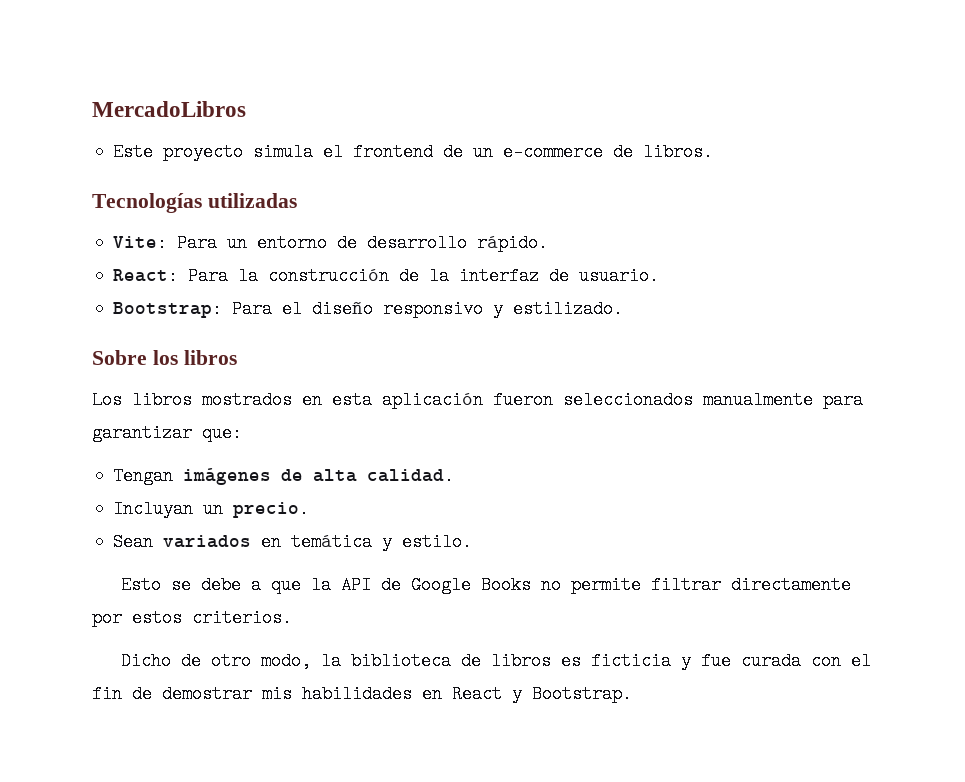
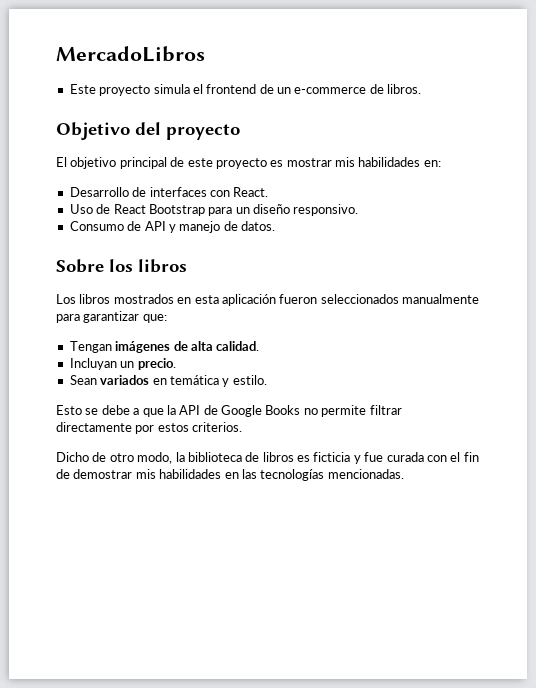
[92,193,297,213] [113,234,549,252] [113,267,660,285] [113,300,624,318] Tecnologías utilizadas // Vite: Para un entorno de desarrollo rápido. // React: Para la construcción de la interfaz de usuario. // Bootstrap: Para el diseño responsivo y estilizado. -> [56,122,240,140] [56,157,441,169] [69,187,269,197] [69,204,359,216] [69,221,275,233] Objetivo del proyecto // El objetivo principal de este proyecto es mostrar mis habilidades en: // Desarrollo de interfaces con React. // Uso de React Bootstrap para un diseño responsivo. // Consumo de API y manejo de datos.
[452,685,632,703] React y Bootstrap. -> [241,469,404,481] las tecnologías mencionadas.

